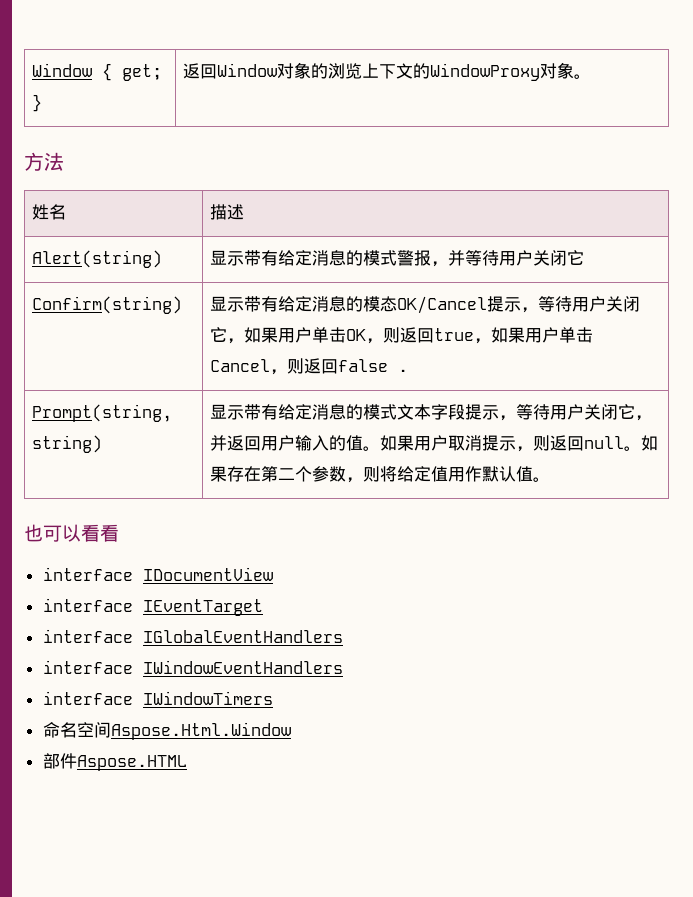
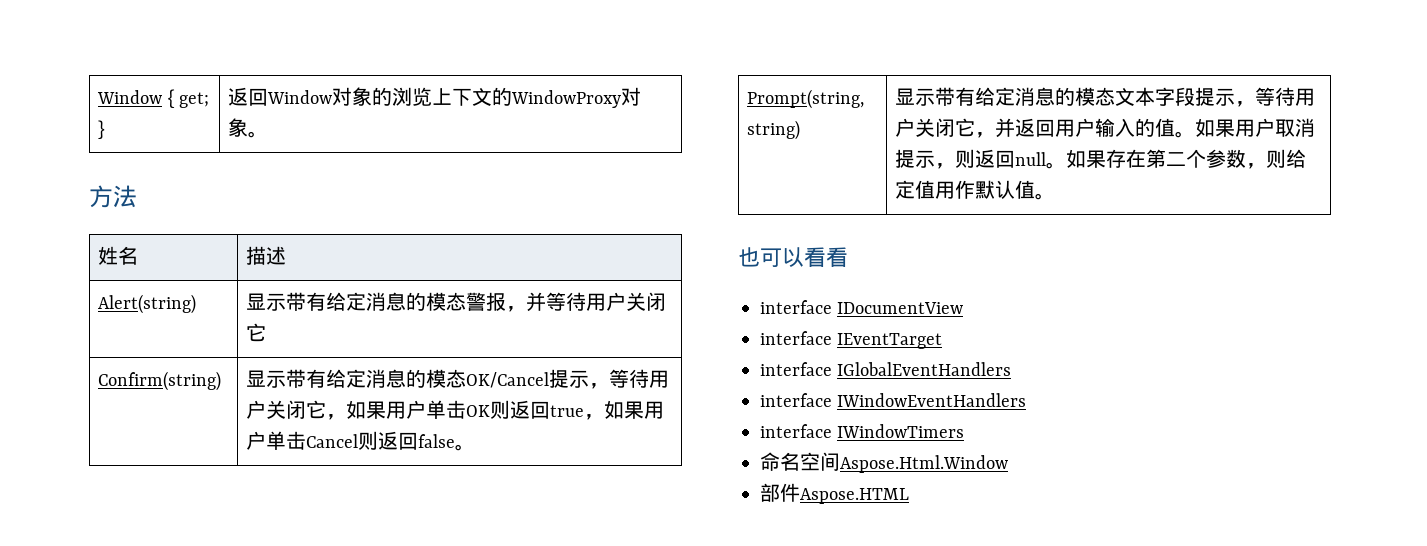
[379,250,397,266] 式 -> [446,292,467,311] 态
[365,338,383,344] ， -> (491, 411) none
[269,369,287,375] ， -> (359, 441) none
[397,369,408,372] . -> [455,444,476,451] 。
[379,404,397,420] 式 -> [1095,87,1116,106] 态
[379,466,397,482] 将 -> (1287, 158) none

